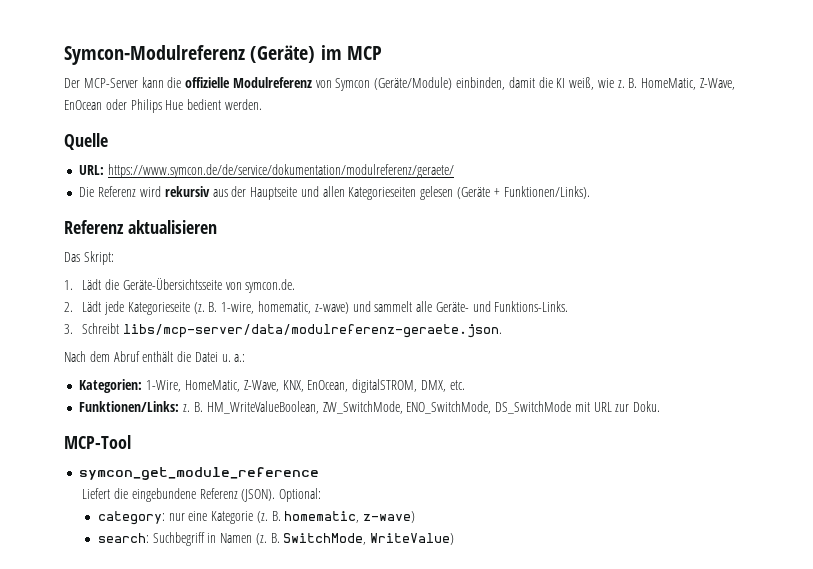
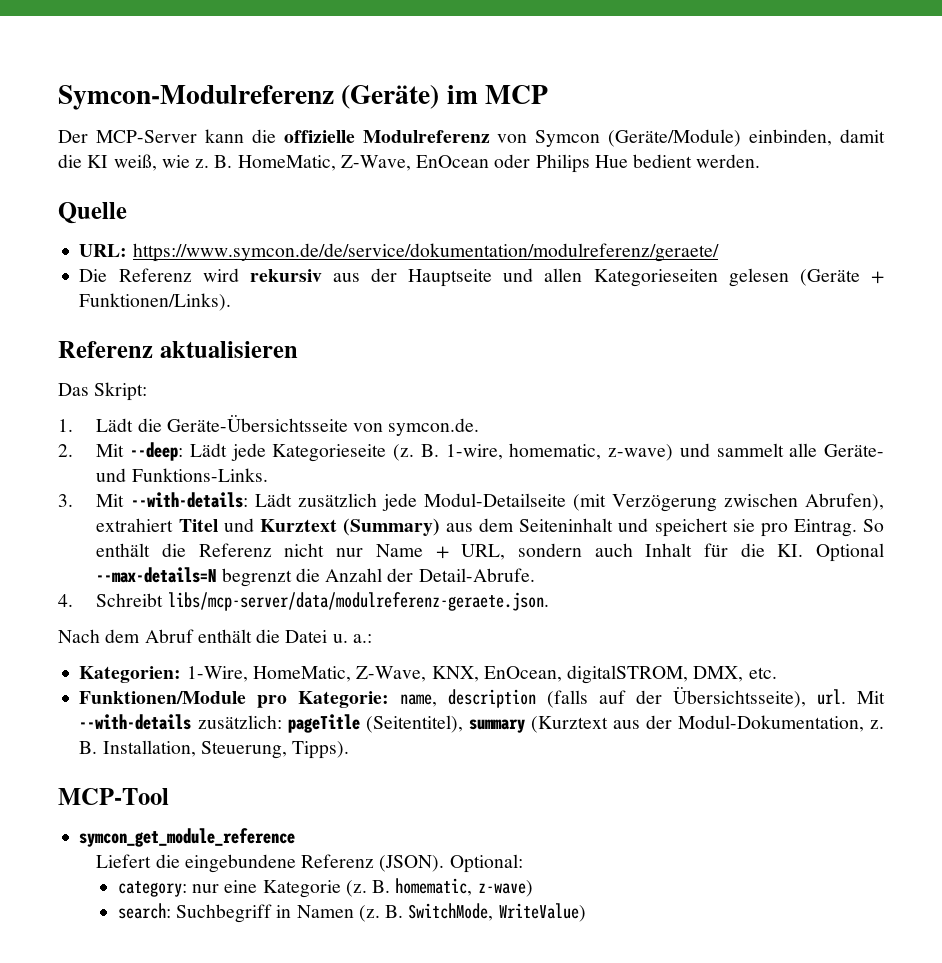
(73, 307) none -> [96,442,184,461] Mit --deep:
(73, 329) none -> [96,492,885,512] [96,518,884,537] [96,543,884,562] [96,567,535,587] [58,594,73,607] Mit --with-details: Lädt zusätzlich jede Modul-Detailseite (mit Verzögerung zwischen Abrufen), extrahiert Titel und Kurztext (Summary) aus dem Seiteninhalt und speichert sie pro Eintrag. So enthält die Referenz nicht nur Name + URL, sondern auch Inhalt für die KI. Optional --max-details=N begrenzt die Anzahl der Detail-Abrufe. // 4.
[79,401,661,414] Funktionen/Links: z. B. HM_WriteValueBoolean, ZW_SwitchMode, ENO_SwitchMode, DS_SwitchMode mit URL zur Doku. -> [79,687,886,708] [79,714,885,733] [79,740,350,759] Funktionen/Module pro Kategorie: name, description (falls auf der Übersichtsseite), url. Mit --with-details zusätzlich: pageTitle (Seitentitel), summary (Kurztext aus der Modul-Dokumentation, z. B. Installation, Steuerung, Tipps).

